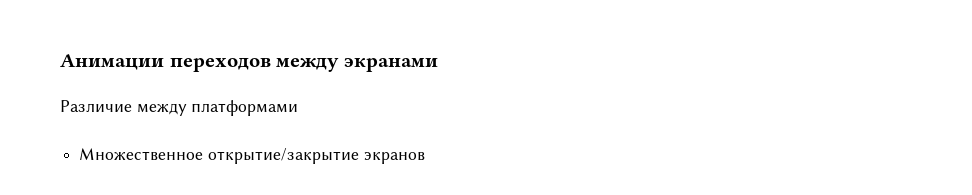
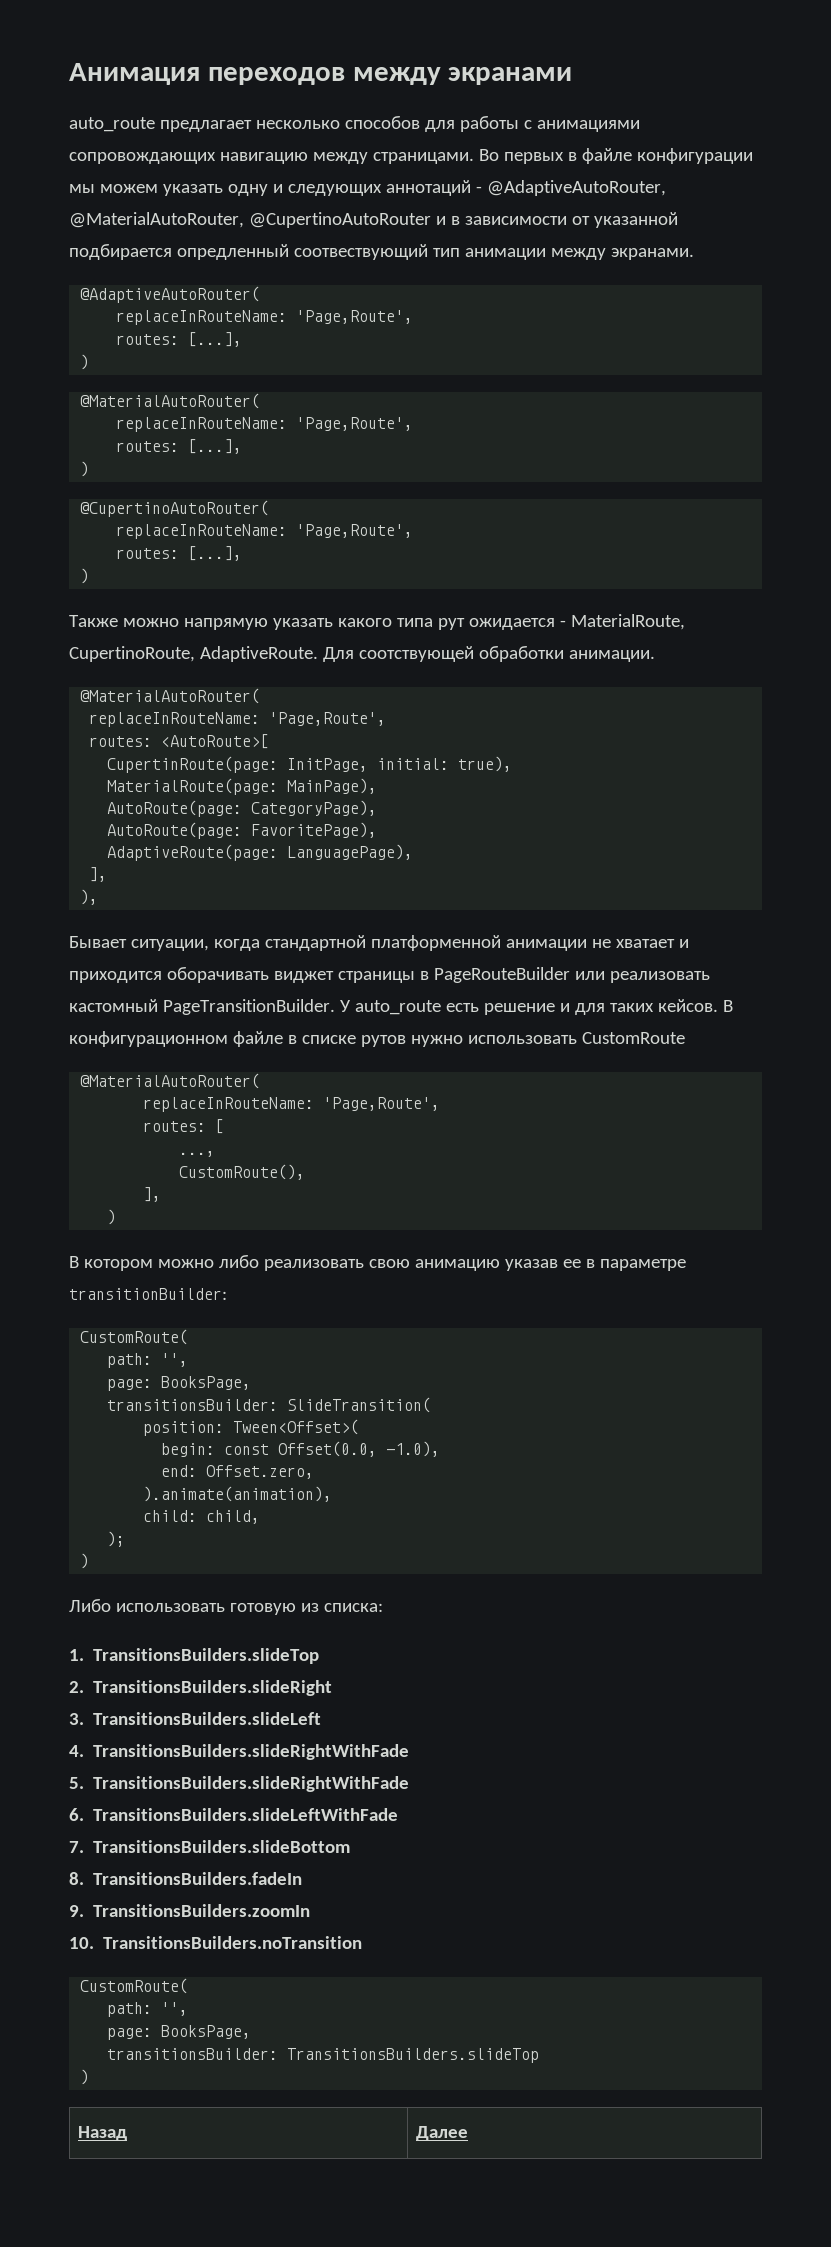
[60,54,164,70] Анимации -> [69,63,200,85] Анимация
[60,100,299,116] [79,148,425,164] Различие между платформами // Множественное открытие/закрытие экранов -> [69,116,640,132] [69,148,753,164] [69,180,666,196] [69,212,678,228] [69,244,694,260] [80,286,261,303] [116,310,414,325] [116,332,243,347] [80,354,90,370] [80,393,261,409] [116,417,414,432] [116,439,243,454] [80,461,90,477] [80,500,270,517] [116,524,414,539] [116,546,243,561] [80,568,90,584] [69,614,685,630] [69,646,655,662] [80,688,261,704] [89,712,387,727] [89,734,270,749] [107,756,513,773] [107,778,378,795] [107,800,378,817] [107,822,378,839] [107,844,414,861] [89,867,108,882] [80,889,99,905] [69,935,689,951] [69,967,710,983] [69,999,733,1015] [69,1031,685,1047] [80,1073,261,1089] [143,1097,441,1112] [143,1119,225,1134] [179,1151,216,1157] [179,1164,306,1180] [143,1187,162,1202] [107,1209,117,1225] [69,1255,686,1271] [69,1288,227,1300] [80,1329,189,1345] [107,1353,189,1368] [107,1376,252,1391] [107,1397,432,1413] [143,1419,360,1436] [161,1441,441,1457] [161,1465,315,1479] [143,1486,333,1502] [143,1510,261,1524] [107,1531,126,1547] [80,1553,90,1569] [69,1599,383,1615] [69,1648,320,1664] [69,1680,333,1696] [69,1712,322,1725] [69,1744,410,1760] [69,1776,410,1792] [69,1808,399,1821] [69,1840,351,1853] [69,1872,303,1885] [69,1904,311,1917] [69,1936,363,1949] [80,1978,189,1994] [107,2002,189,2017] [107,2025,252,2040] [107,2048,540,2063] [80,2069,90,2085] [77,2126,127,2141] [415,2126,468,2141] auto_route предлагает несколько способов для работы с анимациями сопровождающих навигацию между страницами. Во первых в файле конфигурации мы можем указать одну и следующих аннотаций - @AdaptiveAutoRouter, @MaterialAutoRouter, @CupertinoAutoRouter и в зависимости от указанной подбирается опредленный соотвествующий тип анимации между экранами. // @AdaptiveAutoRouter( // replaceInRouteName: 'Page,Route', // routes: [...], // ) // @MaterialAutoRouter( // replaceInRouteName: 'Page,Route', // routes: [...], // ) // @CupertinoAutoRouter( // replaceInRouteName: 'Page,Route', // routes: [...], // ) // Также можно напрямую указать какого типа рут ожидается - MaterialRoute, CupertinoRoute, AdaptiveRoute. Для соотствующей обработки анимации. // @MaterialAutoRouter( // replaceInRouteName: 'Page,Route', // routes: <AutoRoute>[ // CupertinRoute(page: InitPage, initial: true), // MaterialRoute(page: MainPage), // AutoRoute(page: CategoryPage), // AutoRoute(page: FavoritePage), // AdaptiveRoute(page: LanguagePage), // ], // ), // Бывает ситуации, когда стандартной платформенной анимации не хватает и приходится оборачивать виджет страницы в PageRouteBuilder или реализовать кастомный PageTransitionBuilder. У auto_route есть решение и для таких кейсов. В конфигурационном файле в списке рутов нужно использовать CustomRoute // @MaterialAutoRouter( // replaceInRouteName: 'Page,Route', // routes: [ // ..., // CustomRoute(), // ], // ) // В котором можно либо реализовать свою анимацию указав ее в параметре transitionBuilder: // CustomRoute( // path: '', // page: BooksPage, // transitionsBuilder: SlideTransition( // position: Tween<Offset>( // begin: const Offset(0.0, -1.0), // end: Offset.zero, // ).animate(animation), // child: child, // ); // ) // Либо использовать готовую из списка: // 1. TransitionsBuilders.slideTop // 2. TransitionsBuilders.slideRight // 3. TransitionsBuilders.slideLeft // 4. TransitionsBuilders.slideRightWithFade // 5. TransitionsBuilders.slideRightWithFade // 6. TransitionsBuilders.slideLeftWithFade // 7. TransitionsBuilders.slideBottom // 8. TransitionsBuilders.fadeIn // 9. TransitionsBuilders.zoomIn // 10. TransitionsBuilders.noTransition // CustomRoute( // path: '', // page: BooksPage, // transitionsBuilder: TransitionsBuilders.slideTop // ) // Назад | Далее

